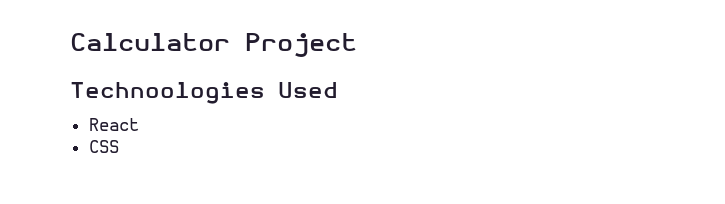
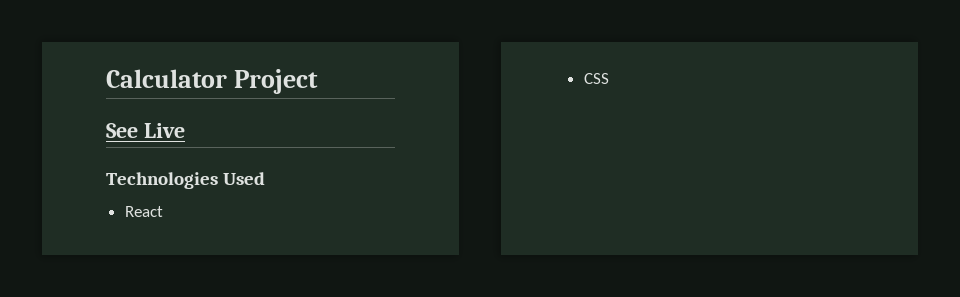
[70,82,265,104] Technoologies -> [106,123,185,138] [106,172,218,189] See Live // Technologies

